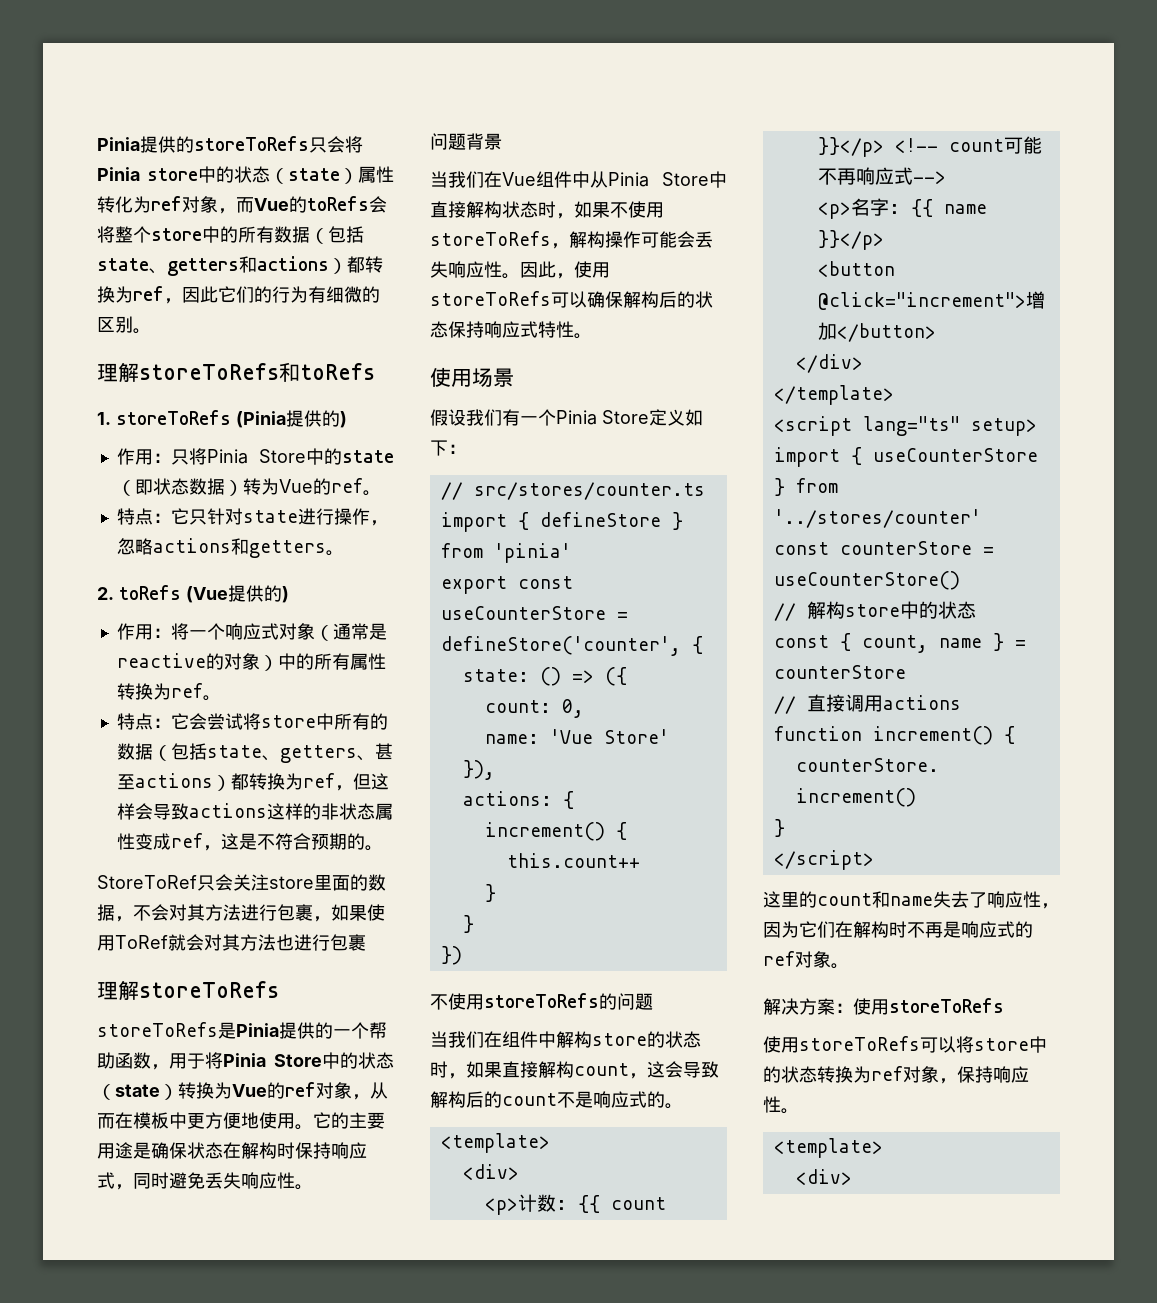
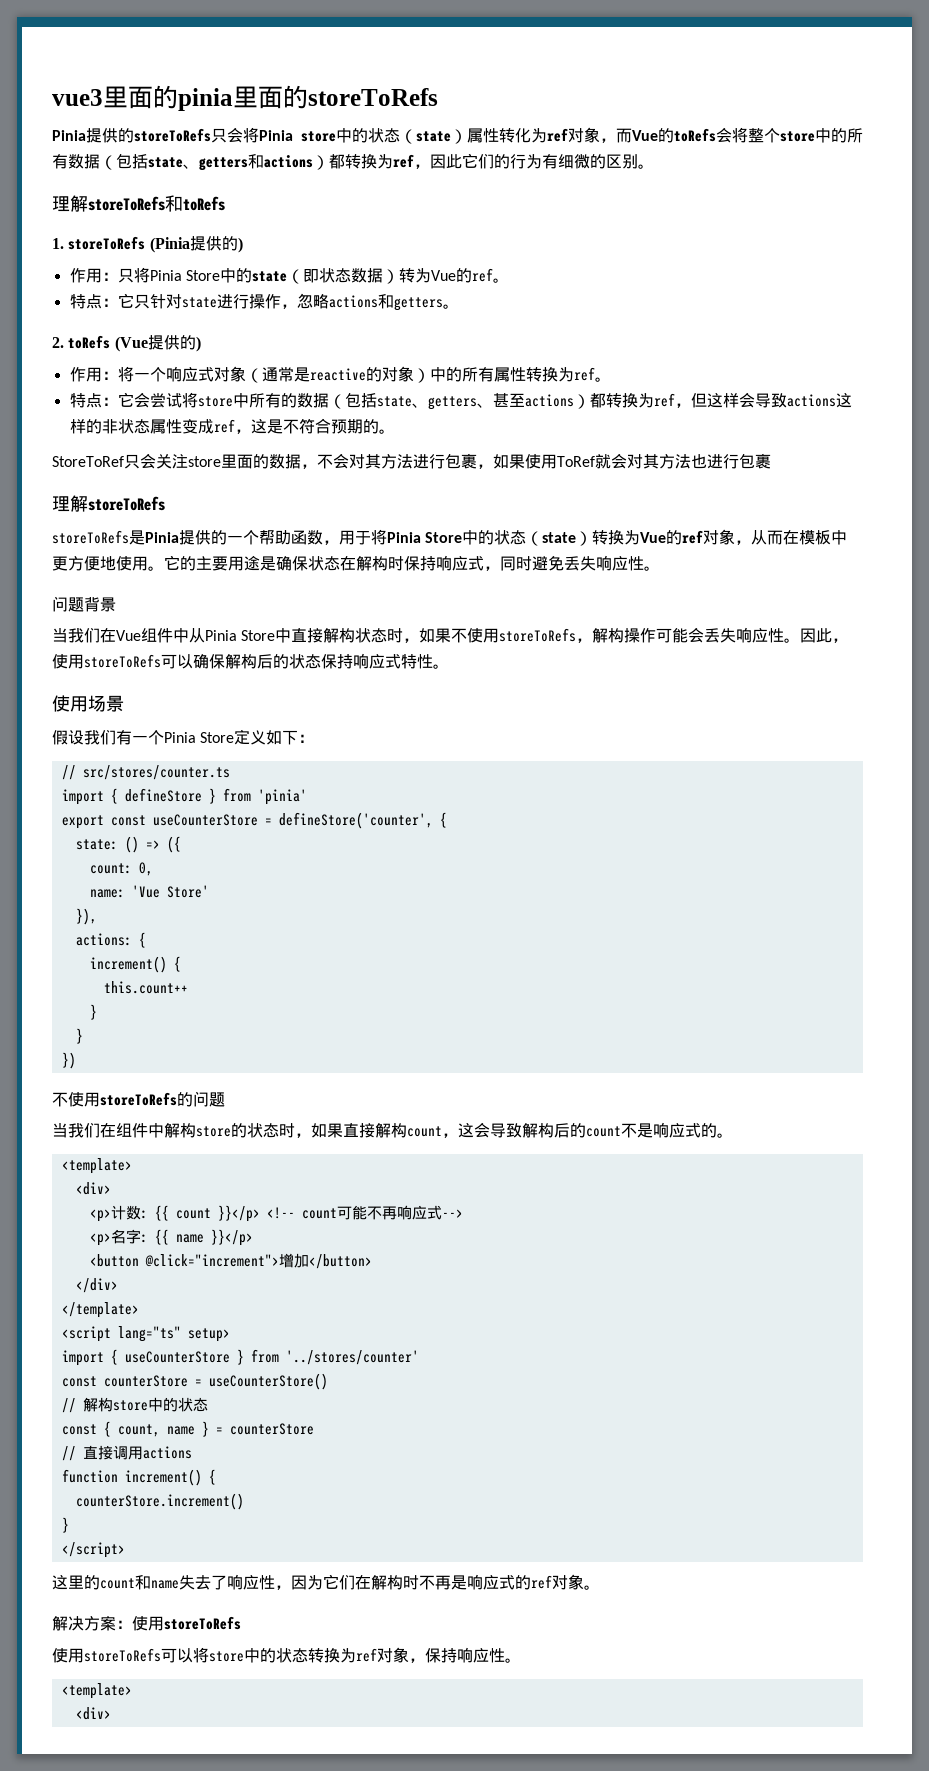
(97, 144) none -> [52,85,438,111] vue3里面的pinia里面的storeToRefs //

